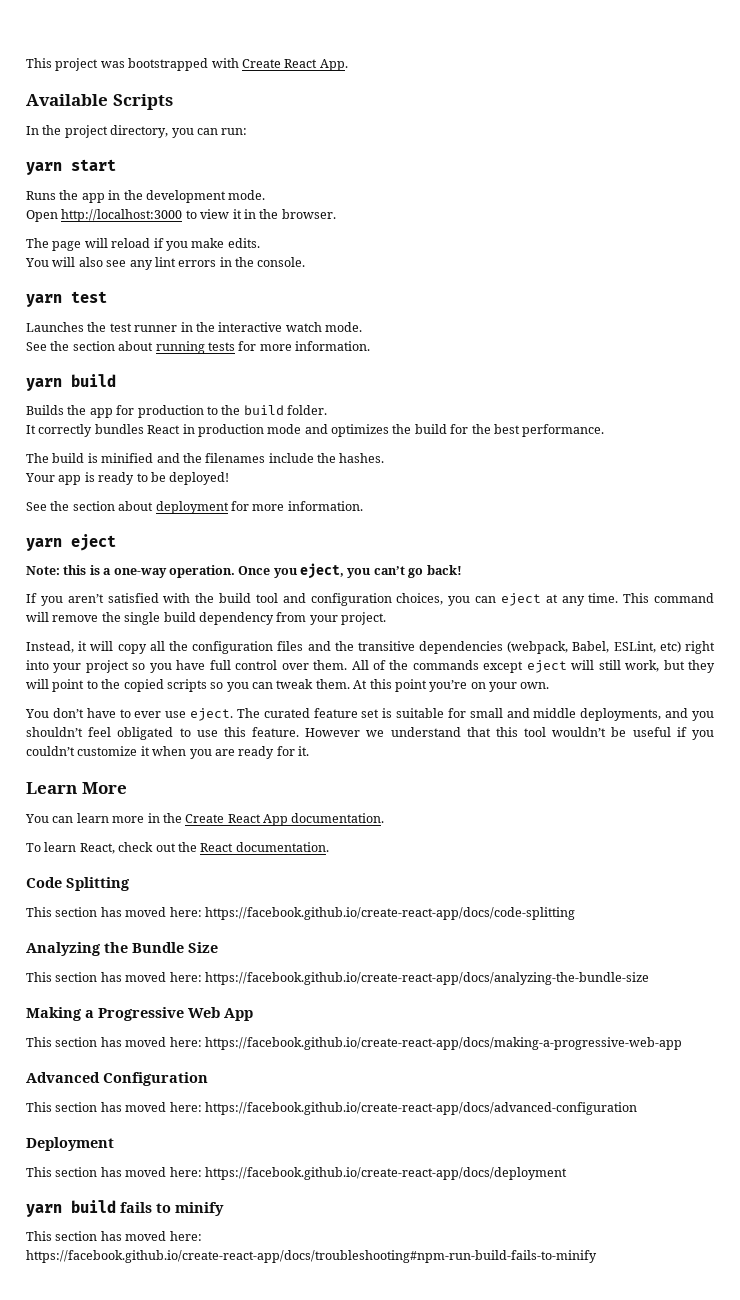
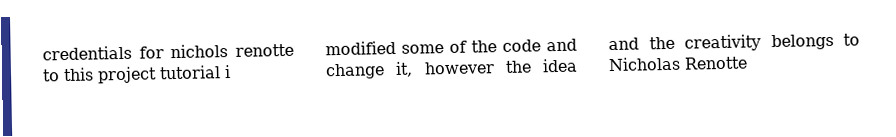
[26,58,348,71] [26,94,173,110] [26,125,248,138] [26,159,116,175] [26,190,266,203] [26,209,336,222] [26,238,260,251] [25,257,306,270] [26,291,107,307] [26,322,362,332] [26,341,370,354] [26,374,116,391] [26,405,327,418] [26,424,605,437] [26,453,385,463] [25,472,230,485] [26,501,363,514] [26,534,116,551] [26,563,462,579] [26,593,715,606] [26,612,386,625] [26,641,715,654] [26,660,716,673] [26,679,550,692] [25,708,715,721] [26,727,714,740] [26,746,309,759] [26,782,127,794] [25,813,385,826] [26,842,329,854] [26,877,130,891] [26,907,575,920] [26,942,218,956] [26,972,649,985] [26,1007,253,1021] [26,1037,682,1050] [26,1072,208,1086] [26,1102,637,1115] [26,1137,114,1151] [26,1167,567,1180] [26,1200,224,1217] [26,1231,202,1241] [26,1250,597,1263] This project was bootstrapped with Create React App. // Available Scripts // In the project directory, you can run: // yarn start // Runs the app in the development mode. // Open http://localhost:3000 to view it in the browser. // The page will reload if you make edits. // You will also see any lint errors in the console. // yarn test // Launches the test runner in the interactive watch mode. // See the section about running tests for more information. // yarn build // Builds the app for production to the build folder. // It correctly bundles React in production mode and optimizes the build for the best performance. // The build is minified and the filenames include the hashes. // Your app is ready to be deployed! // See the section about deployment for more information. // yarn eject // Note: this is a one-way operation. Once you eject, you can’t go back! // If you aren’t satisfied with the build tool and configuration choices, you can eject at any time. This command will remove the single build dependency from your project. // Instead, it will copy all the configuration files and the transitive dependencies (webpack, Babel, ESLint, etc) right into your project so you have full control over them. All of the commands except eject will still work, but they will point to the copied scripts so you can tweak them. At this point you’re on your own. // You don’t have to ever use eject. The curated feature set is suitable for small and middle deployments, and you shouldn’t feel obligated to use this feature. However we understand that this tool wouldn’t be useful if you couldn’t customize it when you are ready for it. // Learn More // You can learn more in the Create React App documentation. // To learn React, check out the React documentation. // Code Splitting // This section has moved here: https://facebook.github.io/create-react-app/docs/code-splitting // Analyzing the Bundle Size // This section has moved here: https://facebook.github.io/create-react-app/docs/analyzing-the-bundle-size // Making a Progressive Web App // This section has moved here: https://facebook.github.io/create-react-app/docs/making-a-progressive-web-app // Advanced Configuration // This section has moved here: https://facebook.github.io/create-react-app/docs/advanced-configuration // Deployment // This section has moved here: https://facebook.github.io/create-react-app/docs/deployment // yarn build fails to minify // This section has moved here: https://facebook.github.io/create-react-app/docs/troubleshooting#npm-run-build-fails-to-minify -> [42,43,294,61] [42,64,231,84] [325,38,577,56] [325,58,578,80] [608,33,860,52] [608,56,748,72] credentials for nichols renotte to this project tutorial i modified some of the code and change it, however the idea and the creativity belongs to Nicholas Renotte

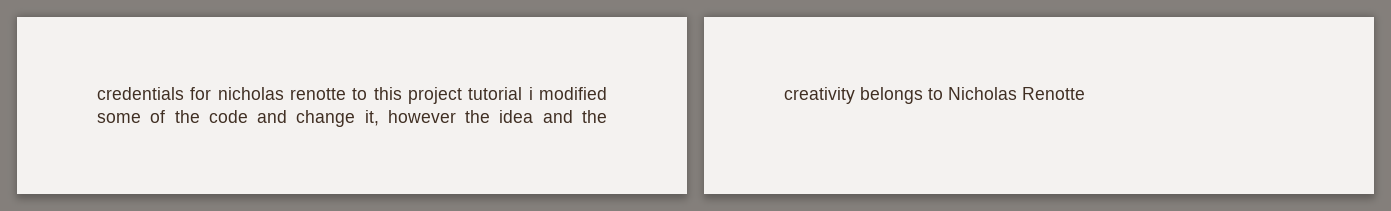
[170,44,229,59] nichols -> [217,87,284,100] nicholas

